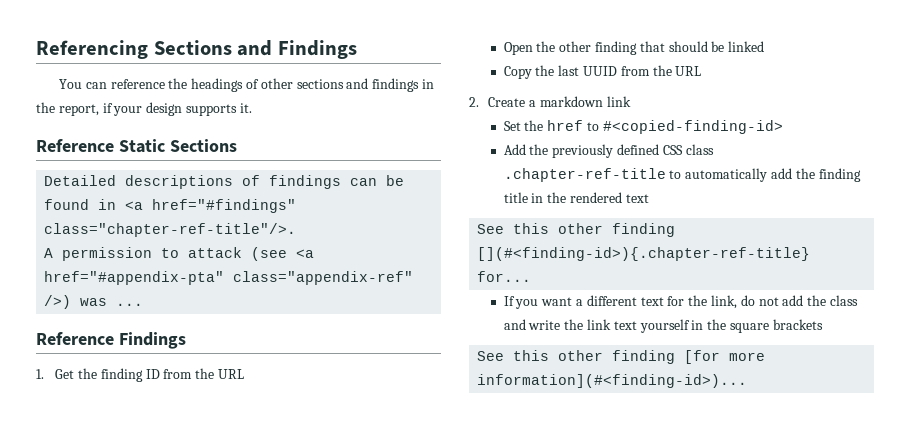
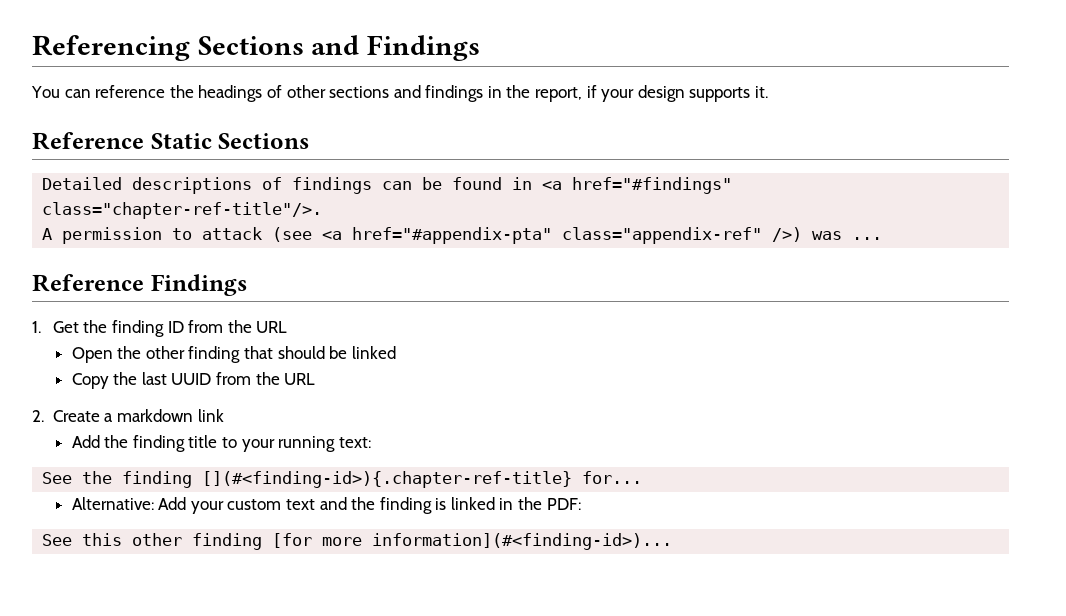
[503,120,783,134] [503,144,714,158] [503,168,861,182] [503,192,649,203] [477,223,604,234] Set the href to #<copied-finding-id> // Add the previously defined CSS class .chapter-ref-title to automatically add the finding title in the rendered text // See this other -> [71,435,371,452] [42,471,113,484] Add the finding title to your running text: // See the
[503,295,858,309] [503,319,823,333] If you want a different text for the link, do not add the class and write the link text yourself in the square brackets -> [71,497,581,514] Alternative: Add your custom text and the finding is linked in the PDF:

